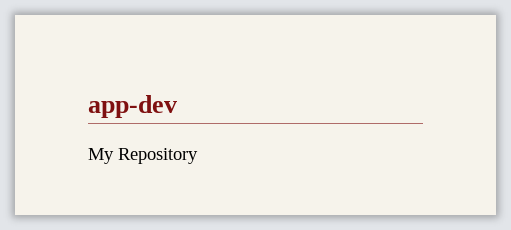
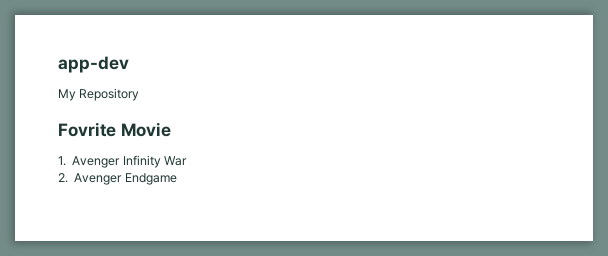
(198, 156) none -> [58,122,171,137] [58,155,187,168] [58,173,177,185] // Fovrite Movie // 1. Avenger Infinity War // 2. Avenger Endgame

